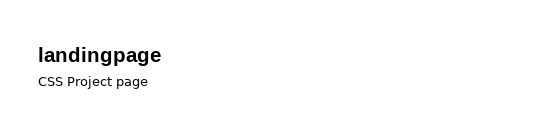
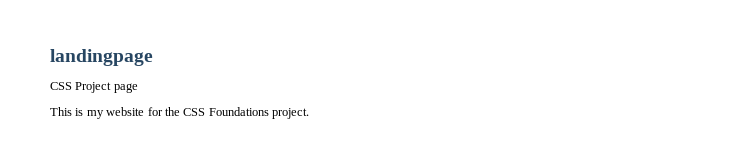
(148, 84) none -> [50,107,309,119] // This is my website for the CSS Foundations project.

